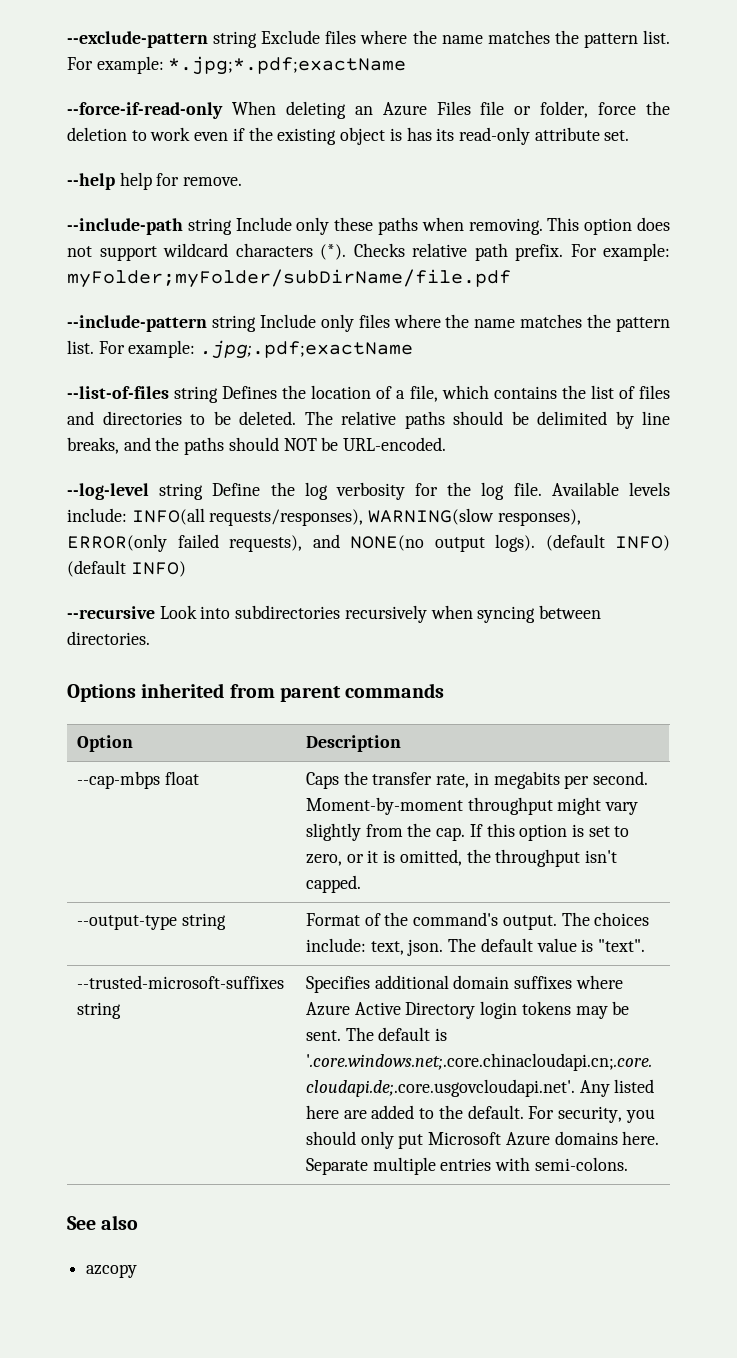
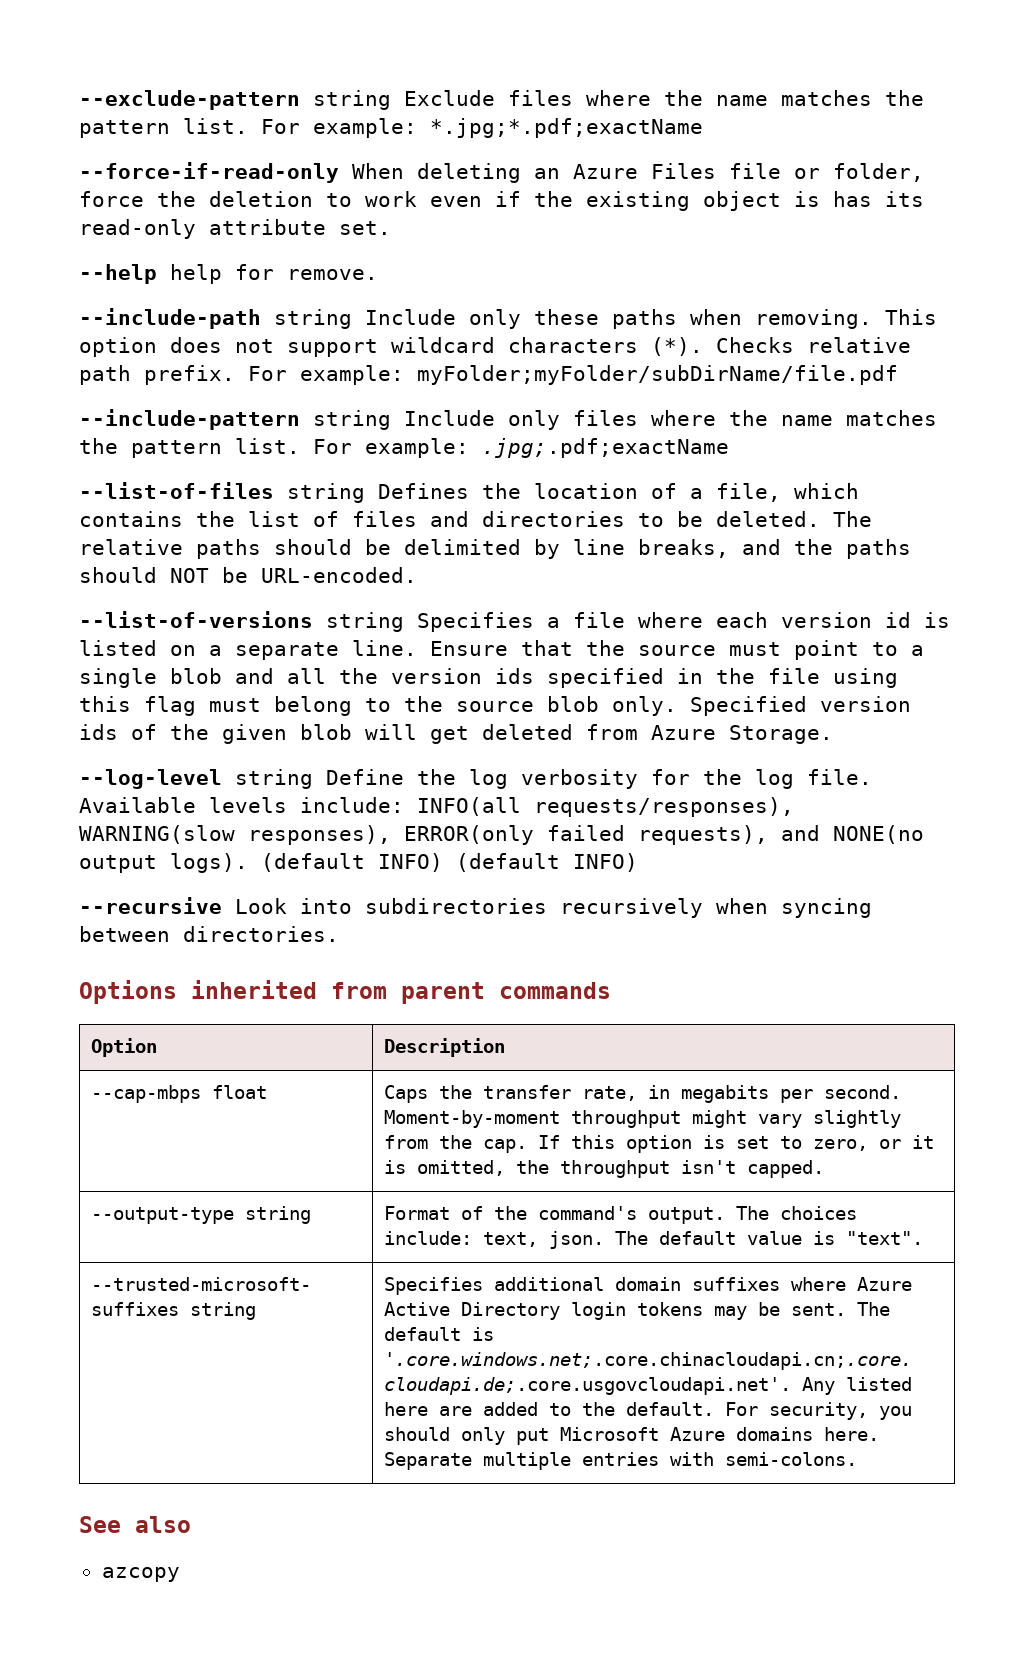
(447, 444) none -> [79,611,950,632] [79,640,924,660] [79,668,898,688] [79,696,911,716] [79,724,833,744] // --list-of-versions string Specifies a file where each version id is listed on a separate line. Ensure that the source must point to a single blob and all the version ids specified in the file using this flag must belong to the source blob only. Specified version ids of the given blob will get deleted from Azure Storage.

